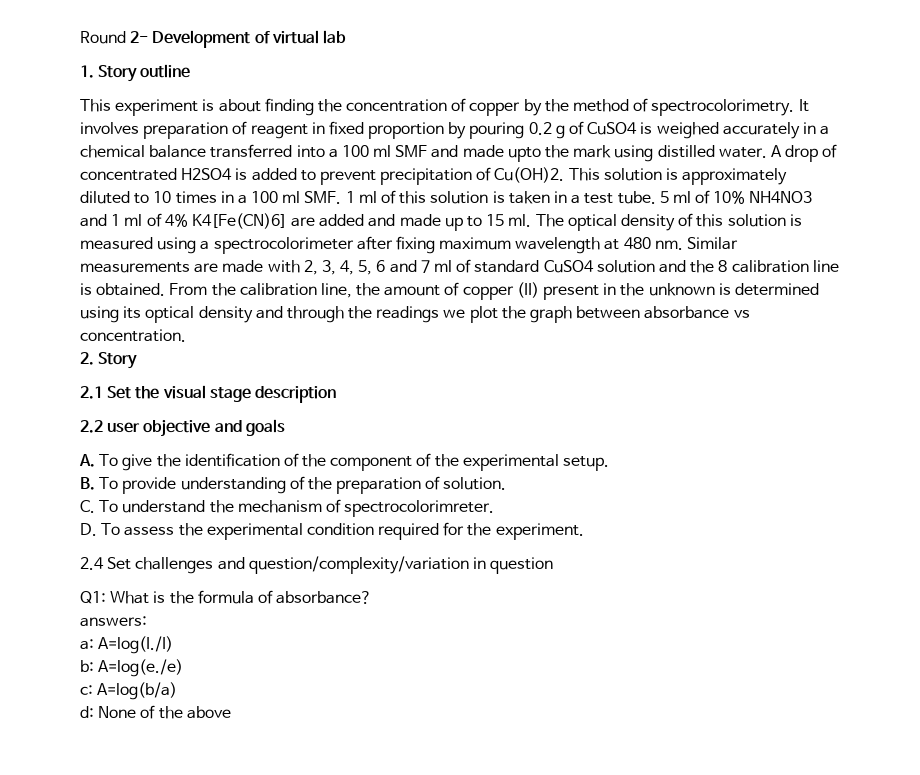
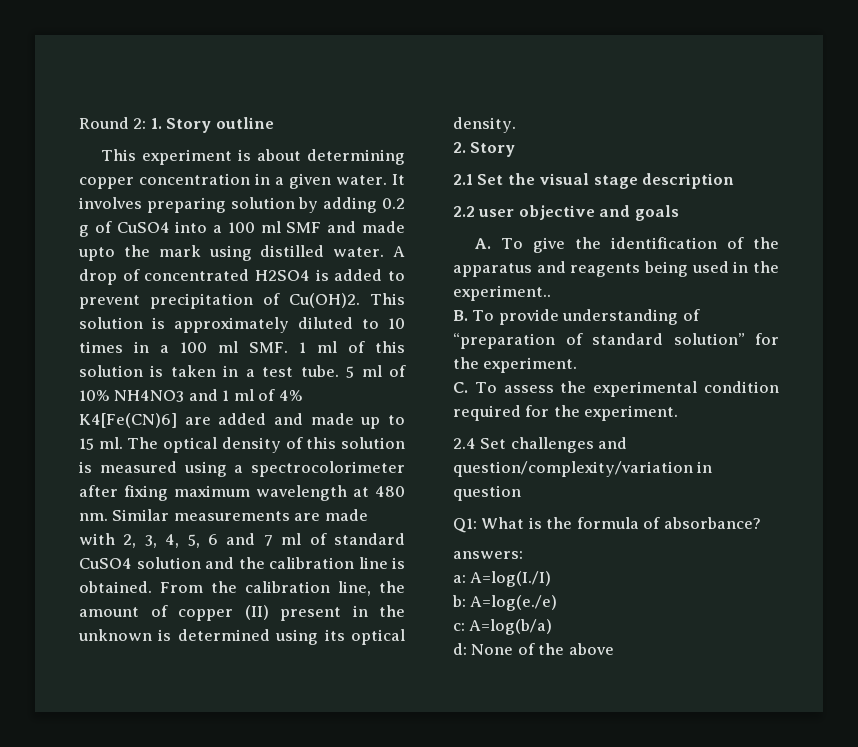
[130,30,346,48] 2- Development of virtual lab // -> [133,118,147,129] 2:
[264,98,809,116] [80,121,830,139] [80,144,293,158] finding the concentration of copper by the method of spectrocolorimetry. It involves preparation of reagent in fixed proportion by pouring 0.2 g of CuSO4 is weighed accurately in a chemical balance transferred -> [307,149,405,165] [79,173,405,189] [79,197,406,213] [79,221,170,237] determining copper concentration in a given water. It involves preparing solution by adding 0.2 g of CuSO4
[718,260,728,272] 8 -> (265, 563) none
[198,306,750,323] [80,329,186,342] density and through the readings we plot the graph between absorbance vs concentration. -> [453,117,516,133] density.
[330,453,610,471] component of the experimental setup. -> [453,261,779,277] [453,285,551,301] apparatus and reagents being used in the experiment..
[307,476,507,494] [80,499,495,517] [80,523,97,536] the preparation of solution. // C. To understand the mechanism of spectrocolorimreter. // D. -> [453,333,779,349] [453,357,578,373] [453,382,468,393] “preparation of standard solution” for the experiment. // C.

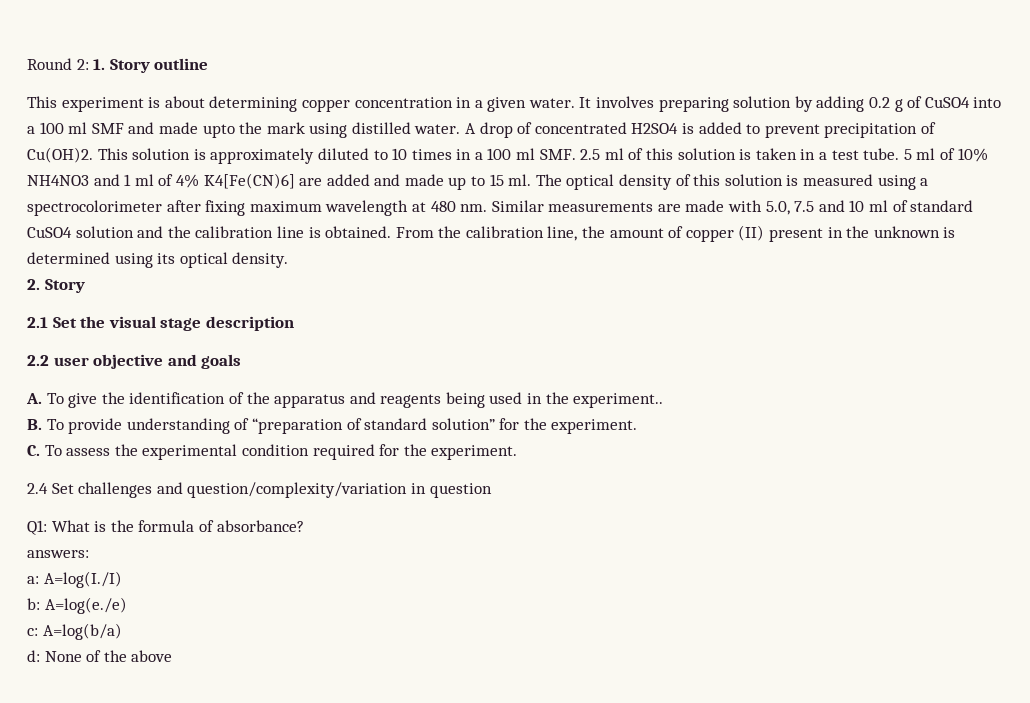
[298,342,306,353] 1 -> [580,149,601,160] 2.5
[123,533,273,548] 2, 3, 4, 5, 6 and 7 -> [765,200,865,215] 5.0, 7.5 and 10

